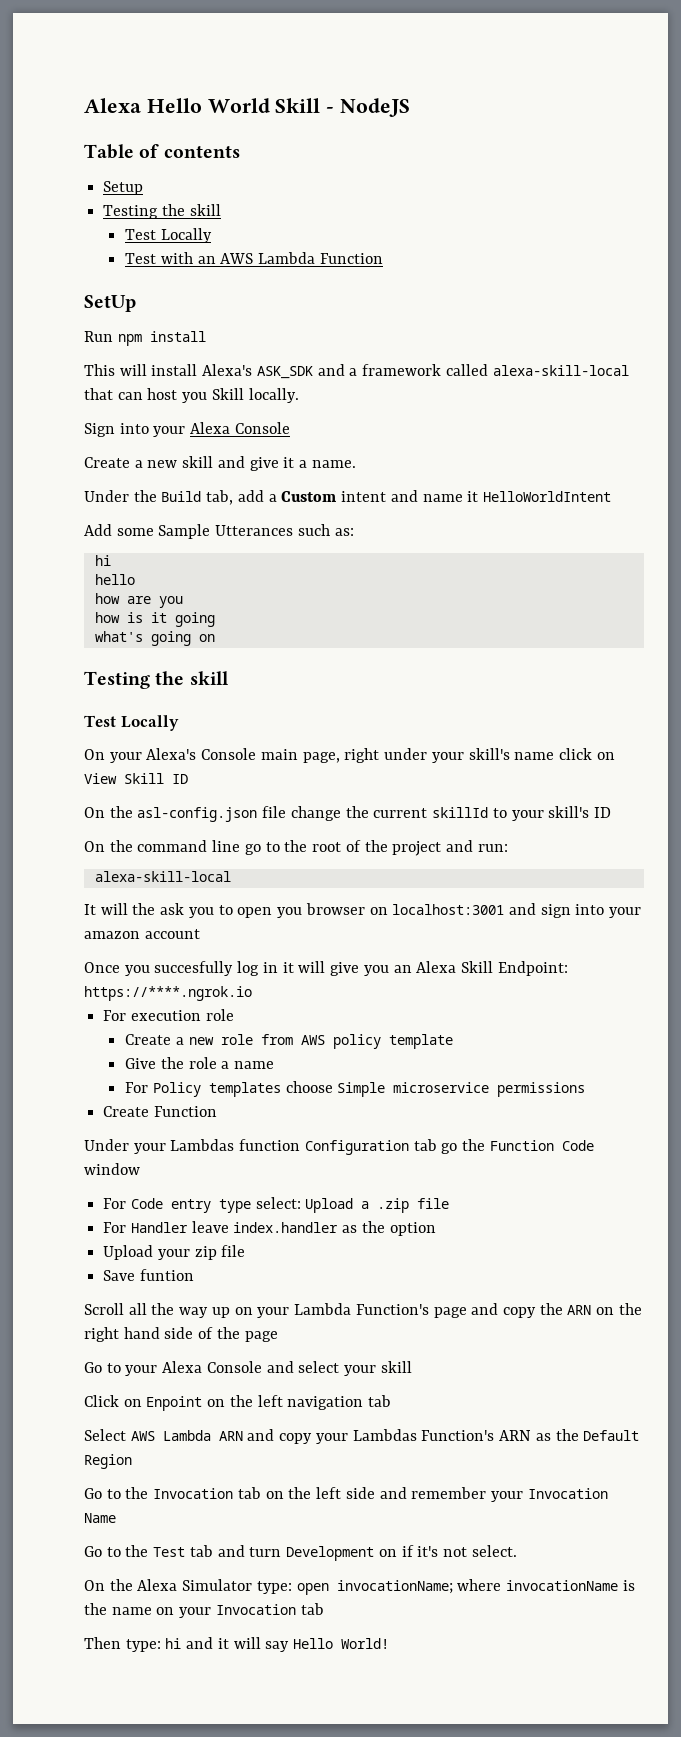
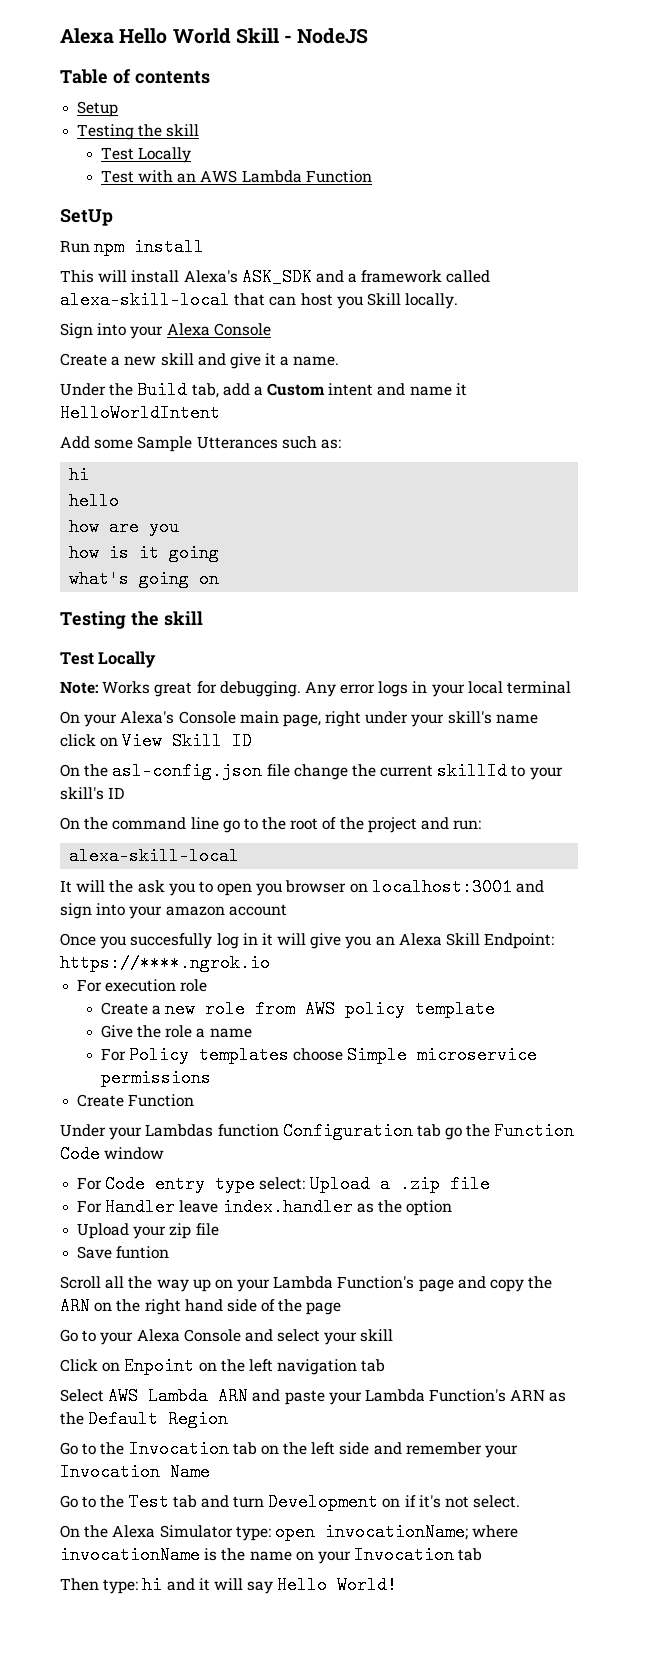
(179, 723) none -> [60,681,572,697] // Note: Works great for debugging. Any error logs in your local terminal
[279,1429,417,1444] copy your Lambdas -> [284,1389,425,1405] paste your Lambda

